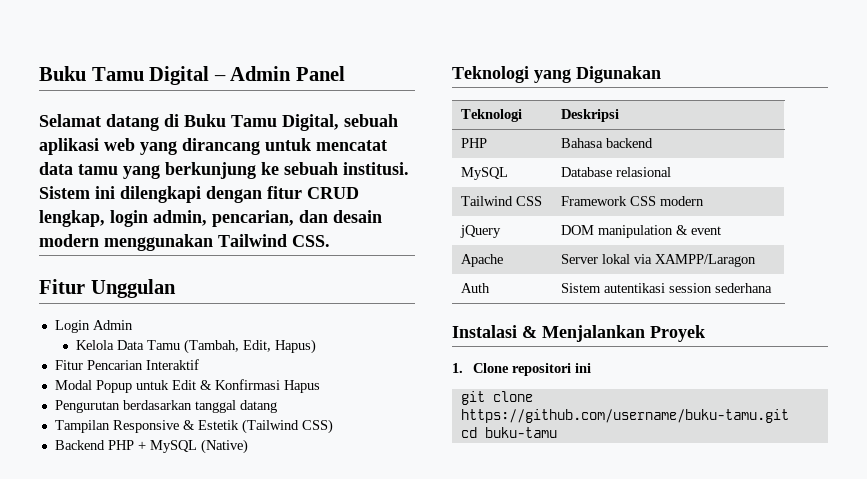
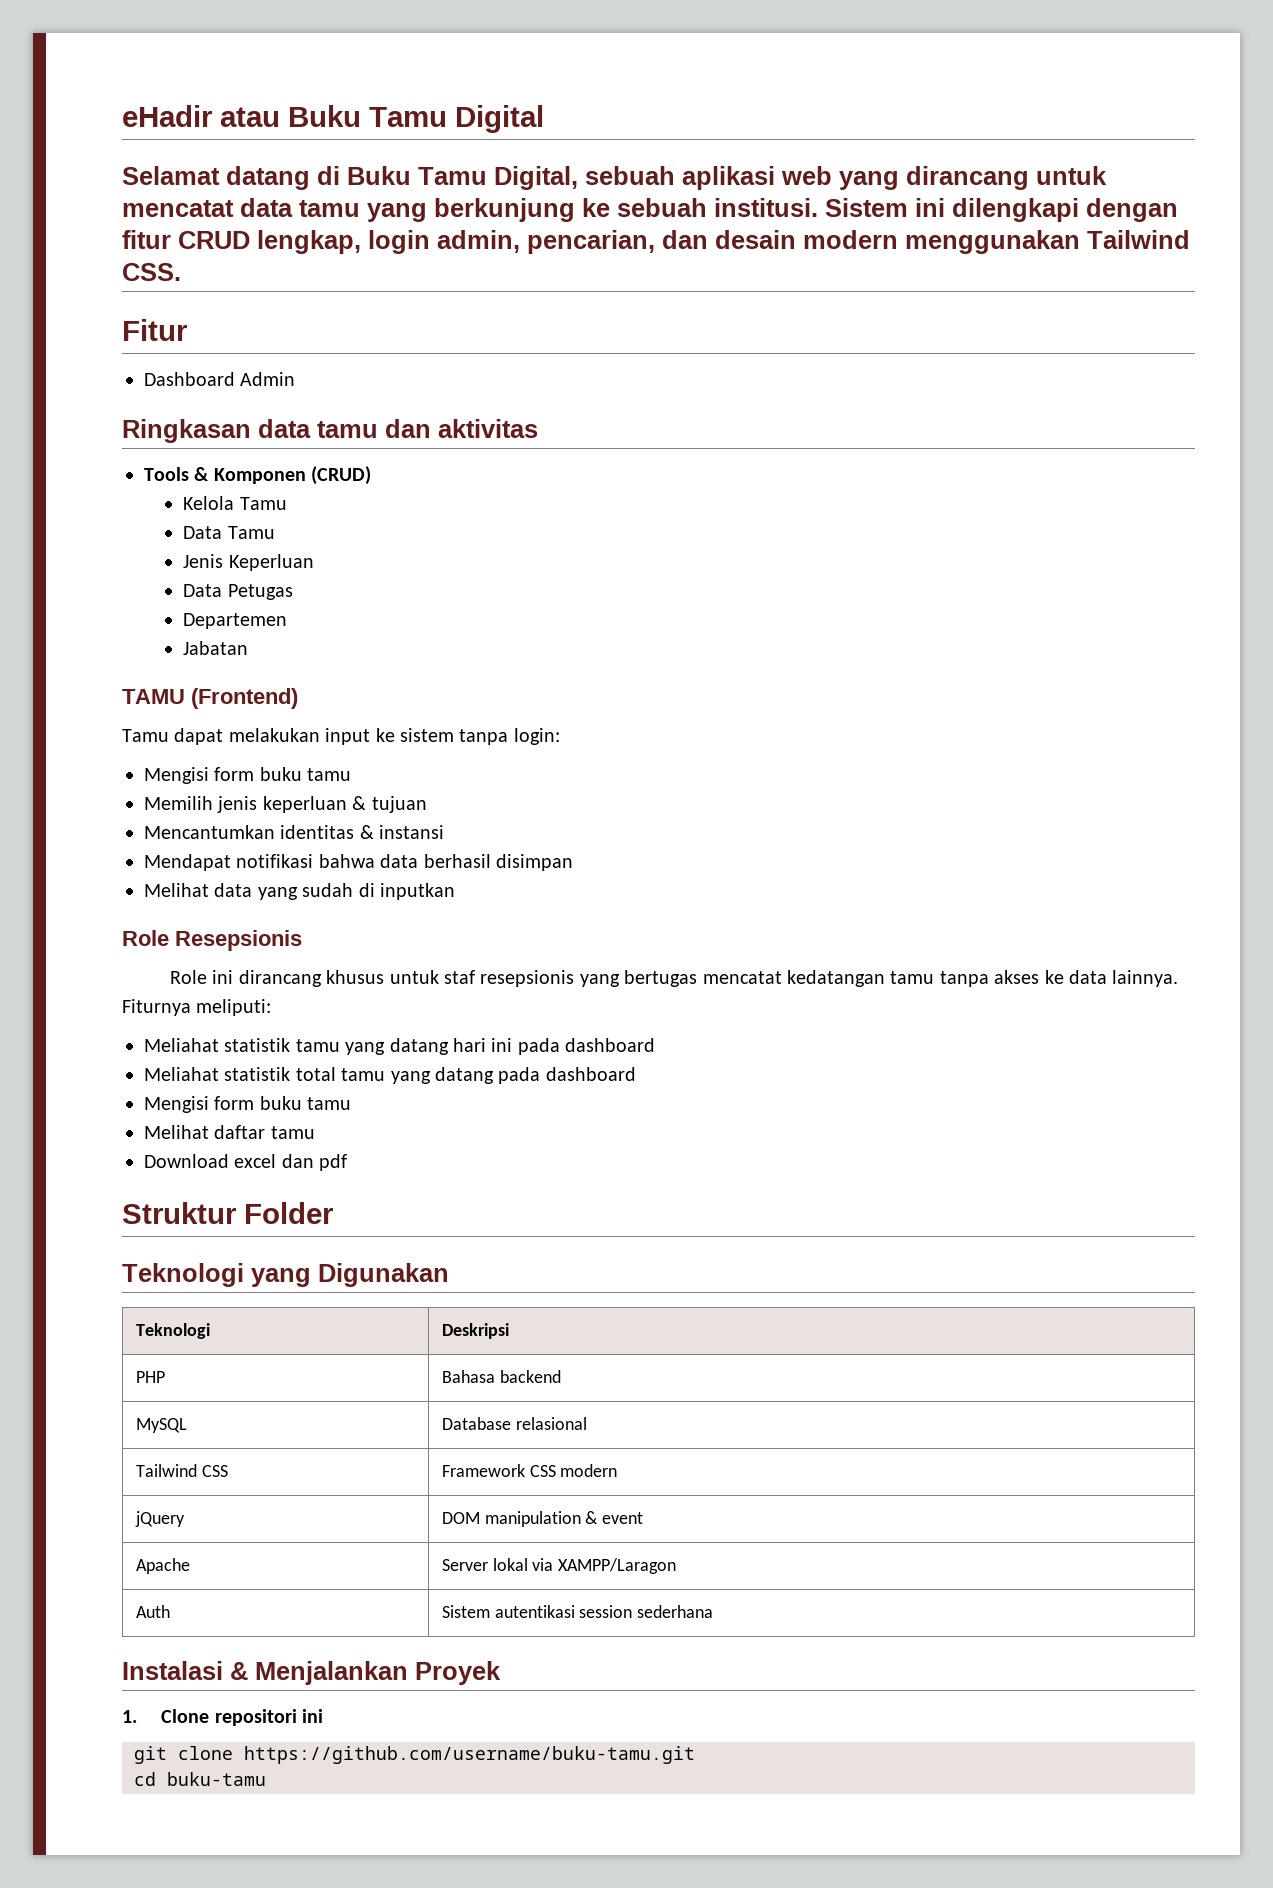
(39, 73) none -> [122,105,280,127] eHadir atau
[213,66,345,81] – Admin Panel -> (544, 119) none
[90,279,176,298] [54,320,133,333] Unggulan // Login Admin -> [144,372,296,386] [122,419,538,443] [144,466,372,485] // Dashboard Admin // Ringkasan data tamu dan aktivitas // Tools & Komponen (CRUD)
(115, 345) none -> [239,497,287,510] Tamu //
[184,339,317,354] [54,359,199,370] [54,379,320,393] [54,400,277,413] [54,419,333,434] [54,439,248,454] (Tambah, Edit, Hapus) // Fitur Pencarian Interaktif // Modal Popup untuk Edit & Konfirmasi Hapus // Pengurutan berdasarkan tanggal datang // Tampilan Responsive & Estetik (Tailwind CSS) // Backend PHP + MySQL (Native) -> [183,554,314,571] [183,584,293,600] [183,613,288,629] [183,641,249,655] [122,688,298,709] [122,728,560,745] [144,767,352,784] [144,796,427,813] [144,825,445,839] [144,854,573,871] [144,883,455,900] [122,930,302,951] [169,970,1179,987] [122,999,272,1016] [144,1038,656,1055] [144,1067,636,1084] [144,1096,352,1113] [144,1125,315,1139] [144,1154,348,1171] [122,1202,334,1224] // Jenis Keperluan // Data Petugas // Departemen // Jabatan // TAMU (Frontend) // Tamu dapat melakukan input ke sistem tanpa login: // Mengisi form buku tamu // Memilih jenis keperluan & tujuan // Mencantumkan identitas & instansi // Mendapat notifikasi bahwa data berhasil disimpan // Melihat data yang sudah di inputkan // Role Resepsionis // Role ini dirancang khusus untuk staf resepsionis yang bertugas mencatat kedatangan tamu tanpa akses ke data lainnya. Fiturnya meliputi: // Meliahat statistik tamu yang datang hari ini pada dashboard // Meliahat statistik total tamu yang datang pada dashboard // Mengisi form buku tamu // Melihat daftar tamu // Download excel dan pdf // Struktur Folder

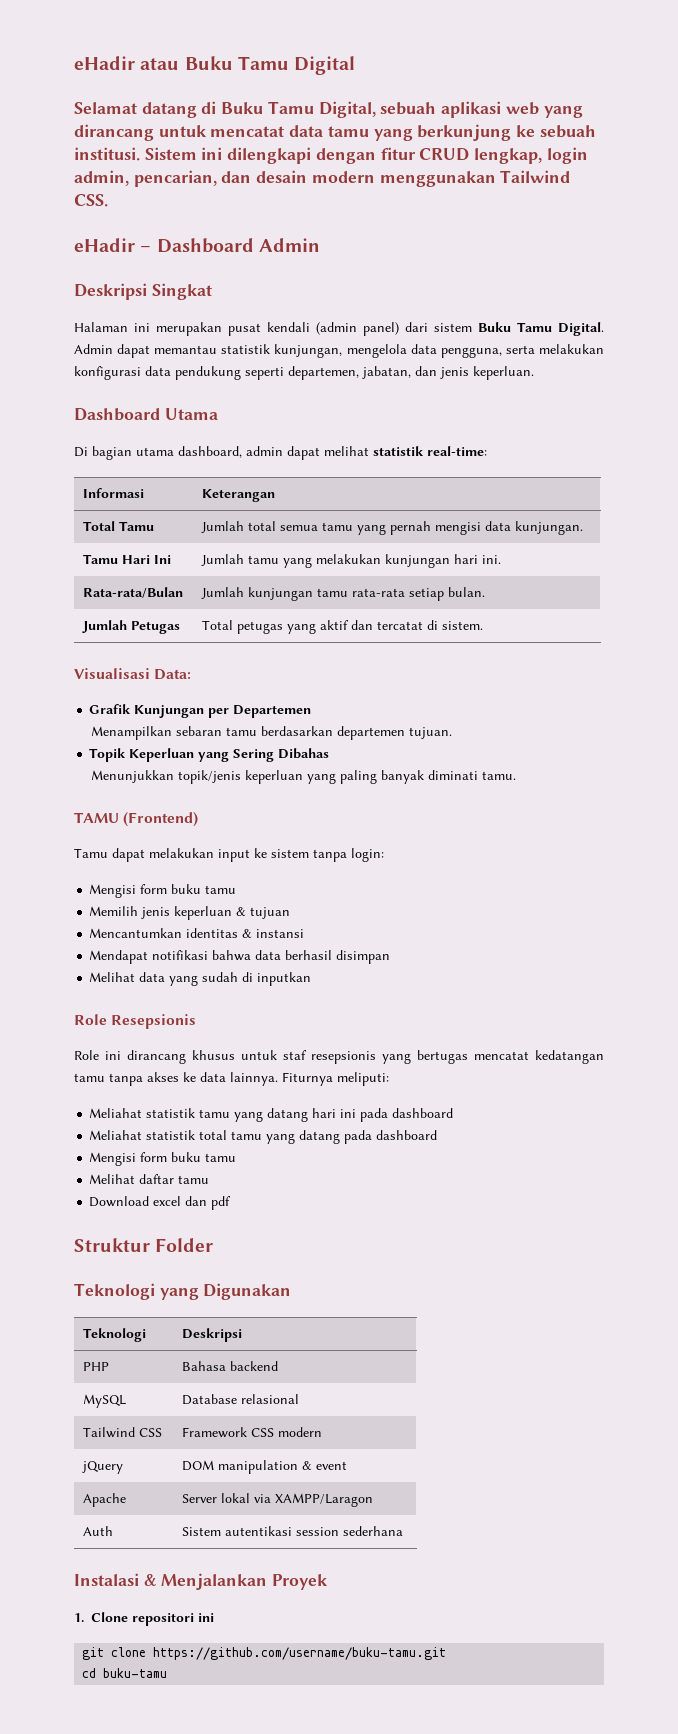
[122,319,188,341] Fitur // -> [74,238,152,252] eHadir –
[122,419,538,443] [144,466,372,485] [183,496,287,510] [183,526,275,539] [183,554,314,571] [183,584,293,600] [183,613,288,629] [183,641,249,655] Ringkasan data tamu dan aktivitas // Tools & Komponen (CRUD) // Kelola Tamu // Data Tamu // Jenis Keperluan // Data Petugas // Departemen // Jabatan -> [74,283,212,300] [74,322,604,336] [74,344,604,358] [74,366,534,380] [74,408,218,421] [74,446,487,460] [83,488,145,498] [202,489,276,502] [83,521,155,531] [201,521,584,535] [83,554,172,564] [201,554,502,568] [83,587,184,598] [201,587,486,601] [82,620,181,634] [202,620,484,634] [74,668,192,680] [89,704,312,718] [90,726,452,740] [89,748,330,762] [90,770,516,784] Deskripsi Singkat // Halaman ini merupakan pusat kendali (admin panel) dari sistem Buku Tamu Digital. Admin dapat memantau statistik kunjungan, mengelola data pengguna, serta melakukan konfigurasi data pendukung seperti departemen, jabatan, dan jenis keperluan. // Dashboard Utama // Di bagian utama dashboard, admin dapat melihat statistik real-time: // Informasi | Keterangan // Total Tamu | Jumlah total semua tamu yang pernah mengisi data kunjungan. // Tamu Hari Ini | Jumlah tamu yang melakukan kunjungan hari ini. // Rata-rata/Bulan | Jumlah kunjungan tamu rata-rata setiap bulan. // Jumlah Petugas | Total petugas yang aktif dan tercatat di sistem. // Visualisasi Data: // Grafik Kunjungan per Departemen // Menampilkan sebaran tamu berdasarkan departemen tujuan. // Topik Keperluan yang Sering Dibahas // Menunjukkan topik/jenis keperluan yang paling banyak diminati tamu.

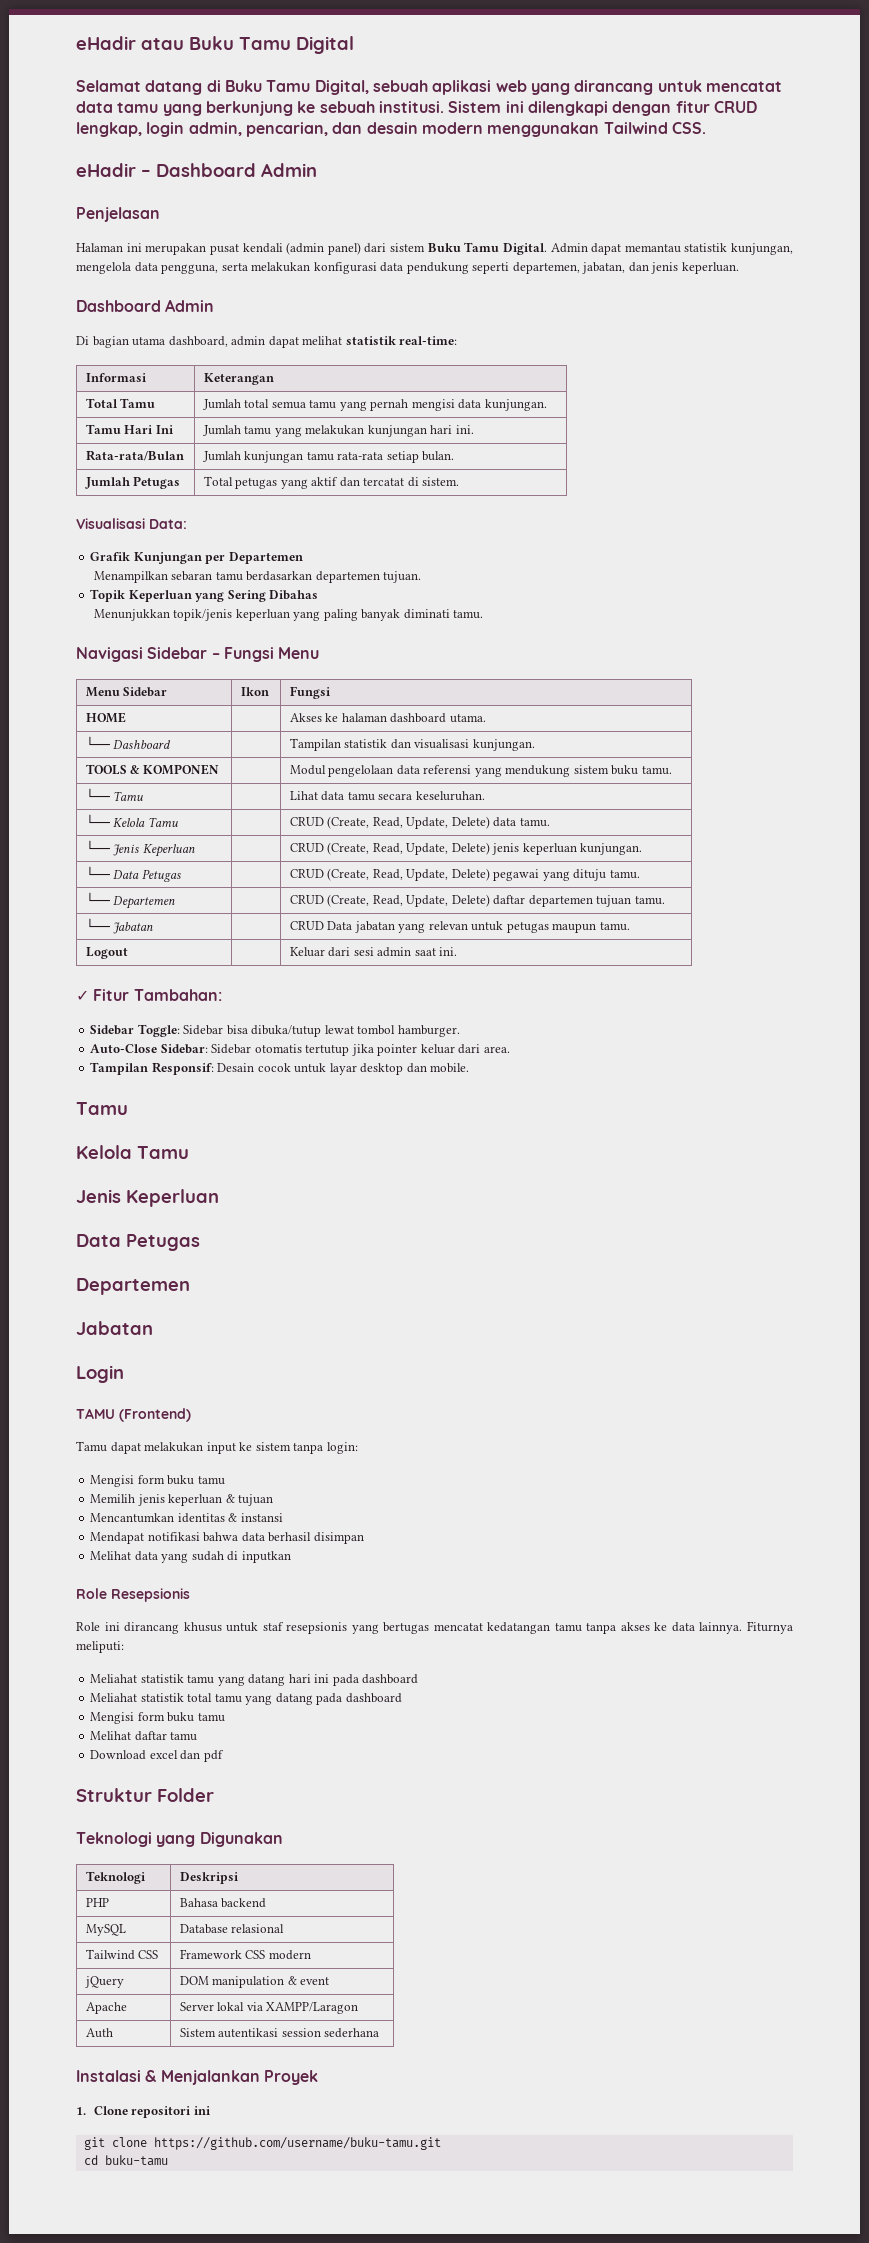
[74,283,212,300] Deskripsi Singkat -> [76,207,160,222] Penjelasan
[164,408,218,420] Utama -> [165,299,215,312] Admin
(516, 775) none -> [76,647,320,662] [85,687,168,697] [240,687,269,696] [289,686,331,699] [85,712,126,723] [289,713,486,723] [85,736,172,749] [289,738,535,751] [85,764,219,775] [289,765,672,777] [85,788,144,801] [289,791,485,801] [85,814,178,827] [289,816,550,829] [85,840,195,857] [289,842,643,855] [85,866,181,882] [289,868,640,881] [85,892,176,909] [289,894,665,907] [85,918,154,934] [289,921,630,933] [85,947,128,959] [289,947,458,957] [76,989,222,1001] [90,1024,460,1037] [90,1044,510,1056] [90,1062,470,1075] [76,1102,128,1115] [76,1145,189,1159] [76,1189,219,1207] [76,1234,200,1251] [76,1278,190,1295] [76,1321,153,1335] [76,1365,124,1383] // Navigasi Sidebar – Fungsi Menu // Menu Sidebar | Ikon | Fungsi // HOME | | Akses ke halaman dashboard utama. // └── Dashboard | | Tampilan statistik dan visualisasi kunjungan. // TOOLS & KOMPONEN | | Modul pengelolaan data referensi yang mendukung sistem buku tamu. // └── Tamu | | Lihat data tamu secara keseluruhan. // └── Kelola Tamu | | CRUD (Create, Read, Update, Delete) data tamu. // └── Jenis Keperluan | | CRUD (Create, Read, Update, Delete) jenis keperluan kunjungan. // └── Data Petugas | | CRUD (Create, Read, Update, Delete) pegawai yang dituju tamu. // └── Departemen | | CRUD (Create, Read, Update, Delete) daftar departemen tujuan tamu. // └── Jabatan | | CRUD Data jabatan yang relevan untuk petugas maupun tamu. // Logout | | Keluar dari sesi admin saat ini. // ✓ Fitur Tambahan: // Sidebar Toggle: Sidebar bisa dibuka/tutup lewat tombol hamburger. // Auto-Close Sidebar: Sidebar otomatis tertutup jika pointer keluar dari area. // Tampilan Responsif: Desain cocok untuk layar desktop dan mobile. // Tamu // Kelola Tamu // Jenis Keperluan // Data Petugas // Departemen // Jabatan // Login

